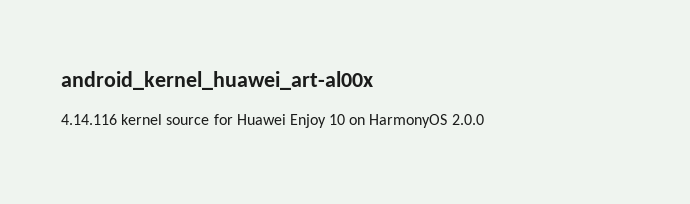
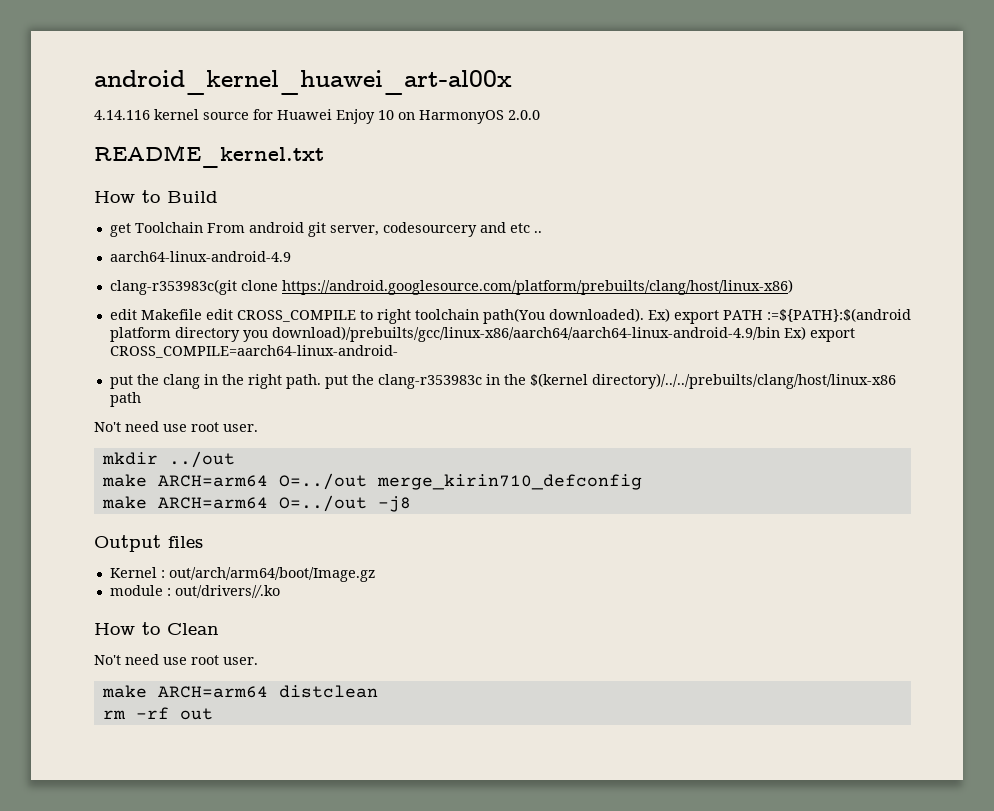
(484, 119) none -> [94,145,324,168] [94,190,218,203] [109,222,542,237] [109,251,291,262] [109,279,793,295] [109,308,911,324] [109,326,855,342] [109,345,398,358] [109,373,896,389] [109,392,141,407] [94,421,258,432] [101,451,235,468] [101,473,642,490] [101,495,411,512] [94,535,203,552] [109,567,375,582] [109,585,280,598] [94,622,219,635] [94,654,258,665] [101,685,378,698] [102,707,213,720] // README_kernel.txt // How to Build // get Toolchain From android git server, codesourcery and etc .. // aarch64-linux-android-4.9 // clang-r353983c(git clone https://android.googlesource.com/platform/prebuilts/clang/host/linux-x86) // edit Makefile edit CROSS_COMPILE to right toolchain path(You downloaded). Ex) export PATH :=${PATH}:$(android platform directory you download)/prebuilts/gcc/linux-x86/aarch64/aarch64-linux-android-4.9/bin Ex) export CROSS_COMPILE=aarch64-linux-android- // put the clang in the right path. put the clang-r353983c in the $(kernel directory)/../../prebuilts/clang/host/linux-x86 path // No't need use root user. // mkdir ../out // make ARCH=arm64 O=../out merge_kirin710_defconfig // make ARCH=arm64 O=../out -j8 // Output files // Kernel : out/arch/arm64/boot/Image.gz // module : out/drivers//.ko // How to Clean // No't need use root user. // make ARCH=arm64 distclean // rm -rf out

